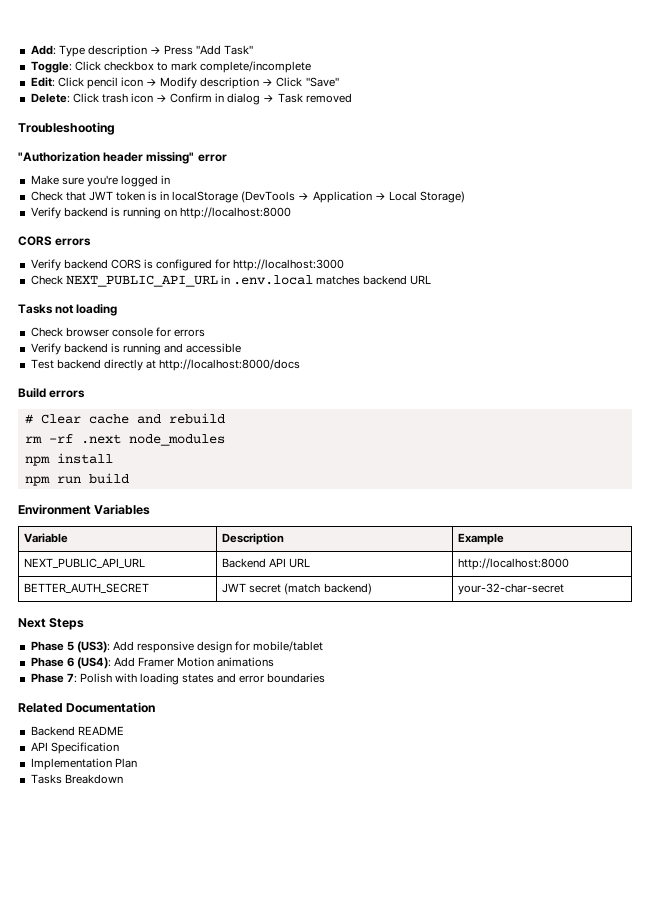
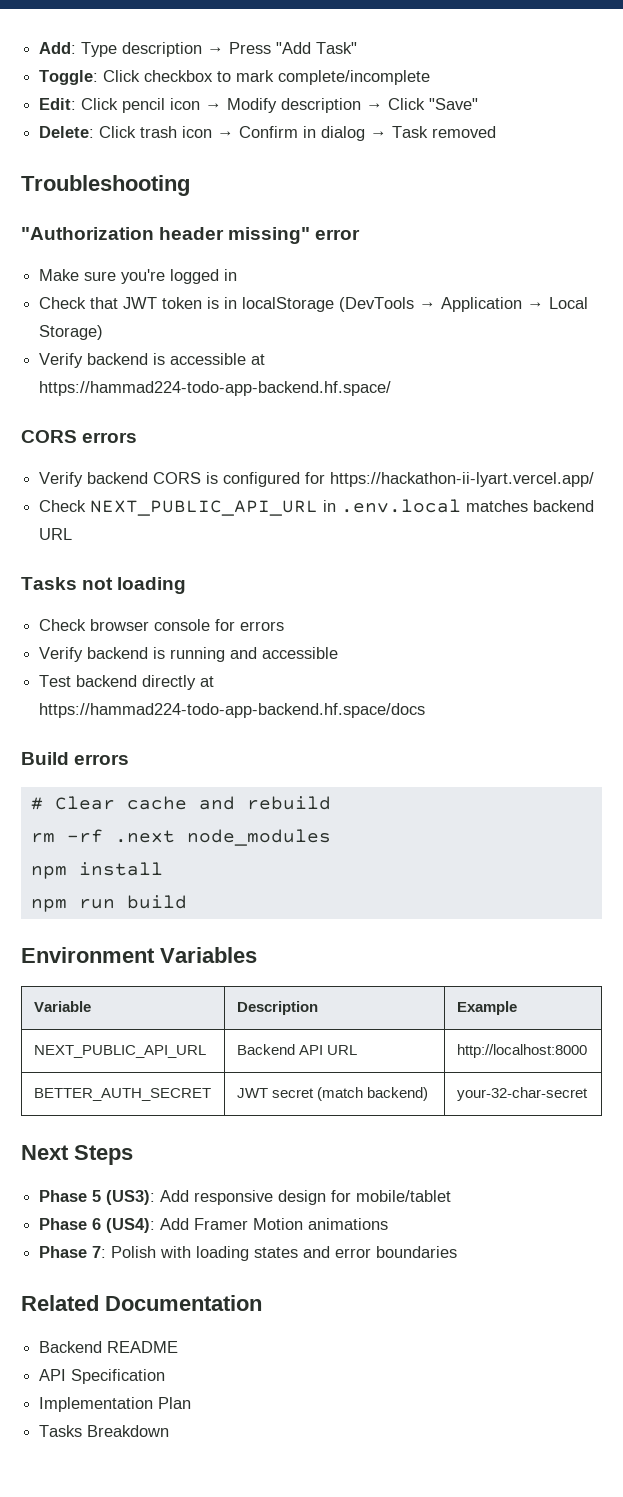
[122,207,292,219] running on http://localhost:8000 -> [170,353,266,365] [39,381,392,396] accessible at https://hammad224-todo-app-backend.hf.space/
[233,259,345,271] http://localhost:3000 -> [330,472,595,487] https://hackathon-ii-lyart.vercel.app/
[159,359,301,371] http://localhost:8000/docs -> [39,703,426,718] https://hammad224-todo-app-backend.hf.space/docs

